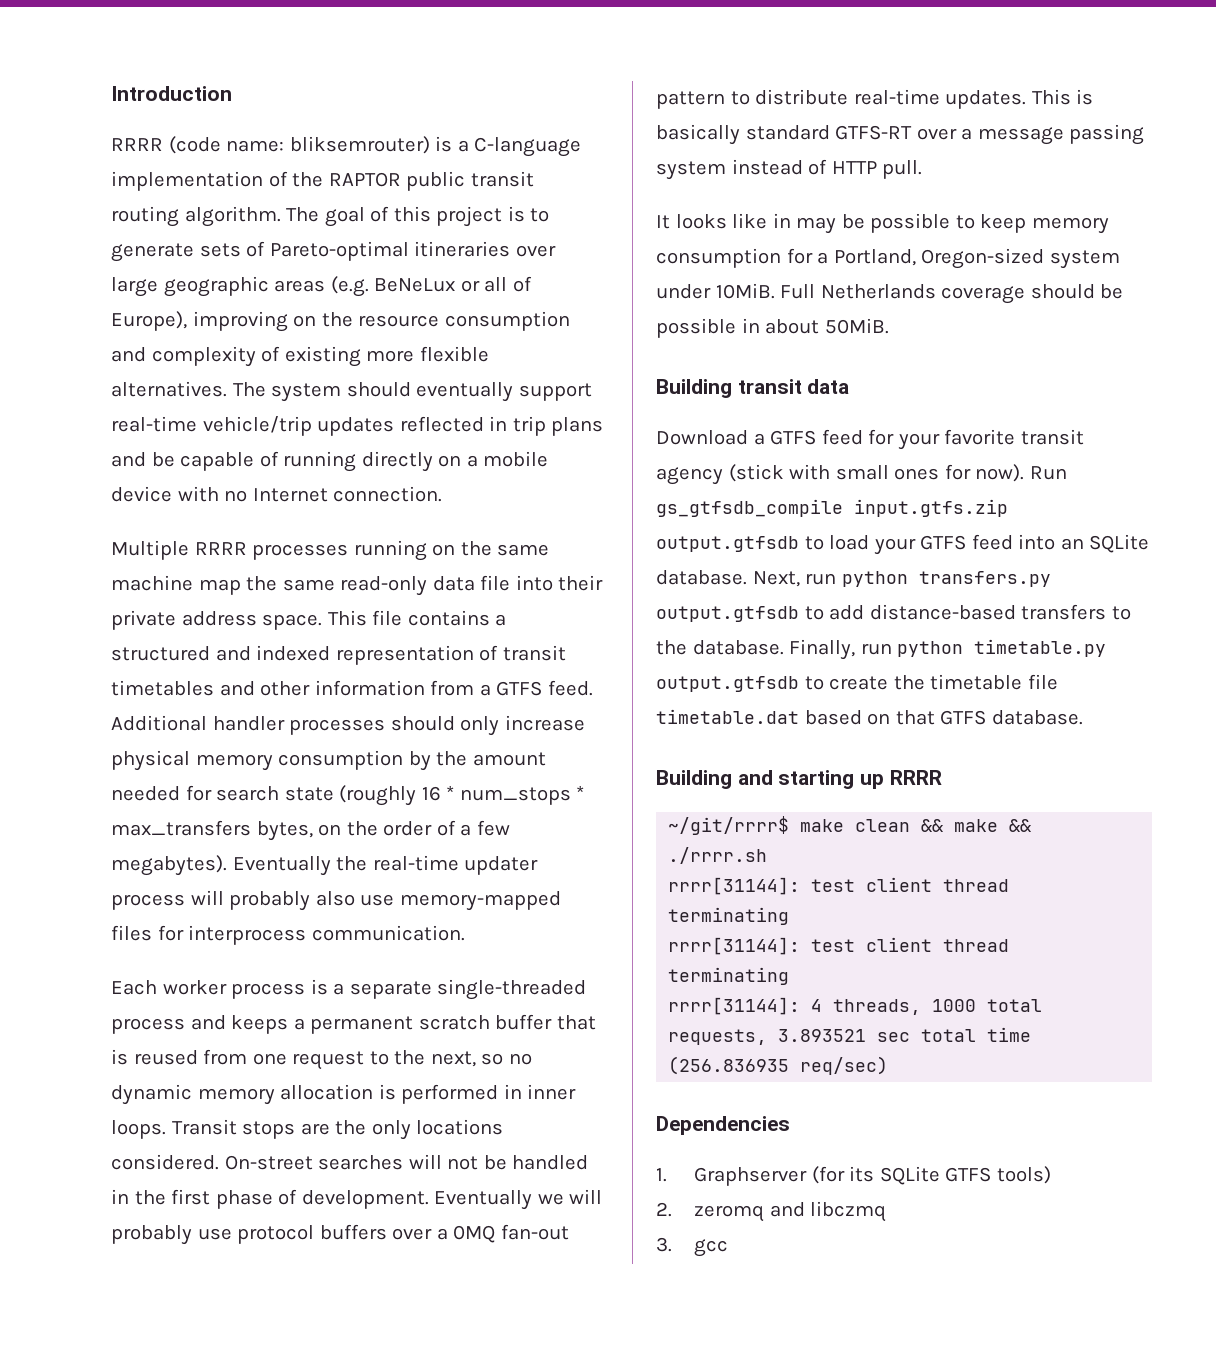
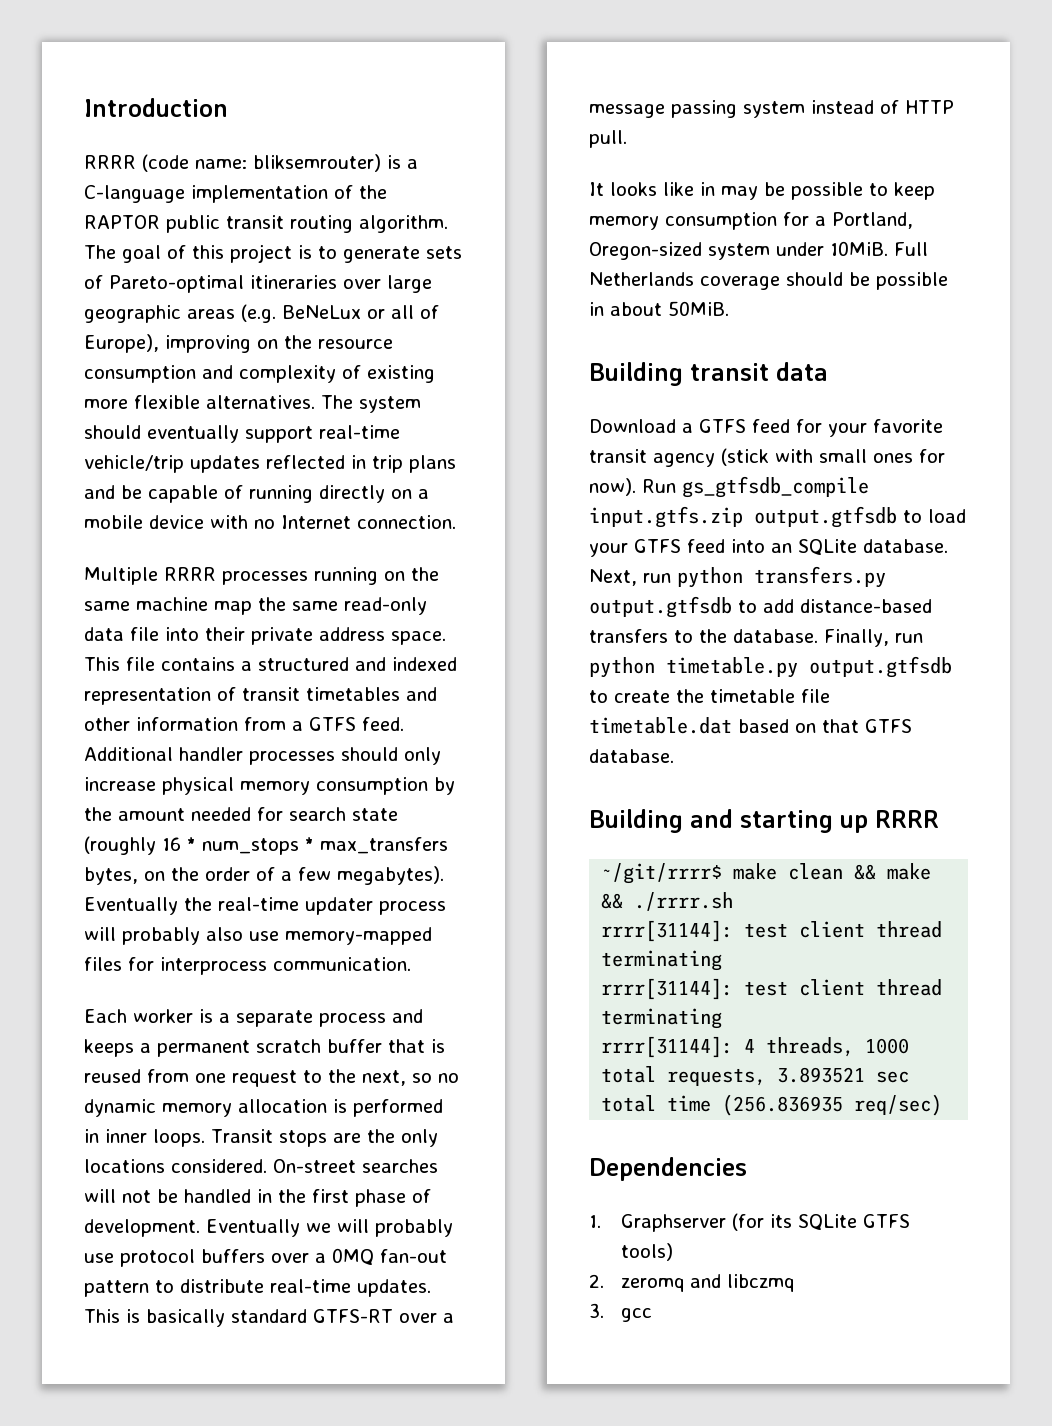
[231,983,306,999] process -> (193, 1016) none
[437,979,587,1000] single-threaded -> (313, 1018) none

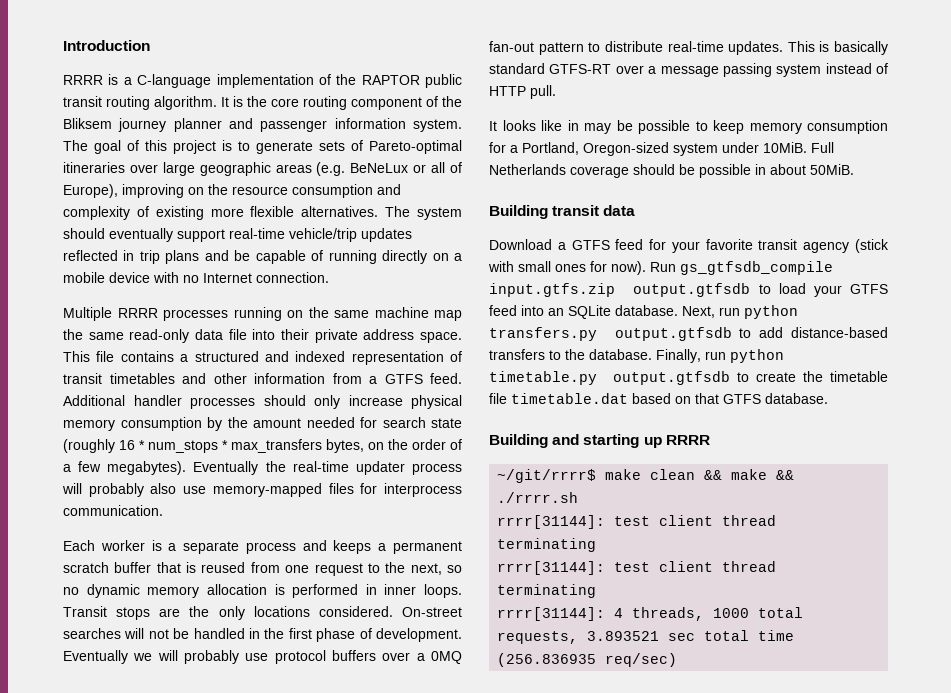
[142,154,381,172] (code name: bliksemrouter) -> (103, 80) none
(448, 224) none -> [221,96,462,110] [63,118,462,132] It is the core routing component of the Bliksem journey planner and passenger information system.
[589,1157,747,1181] [589,1213,911,1232] [621,1243,674,1261] [589,1274,795,1292] [589,1303,653,1322] // Dependencies // 1. Graphserver (for its SQLite GTFS tools) // 2. zeromq and libczmq // 3. gcc -> (678, 660) none

